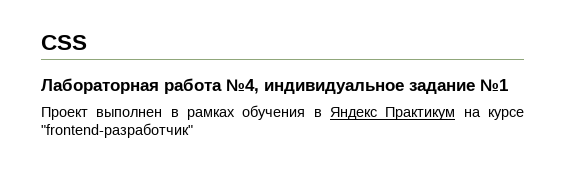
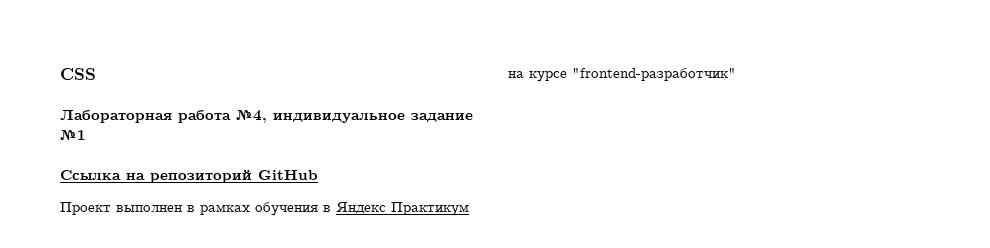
(508, 85) none -> [60,170,318,183] // Ссылка на репозиторий GitHub

